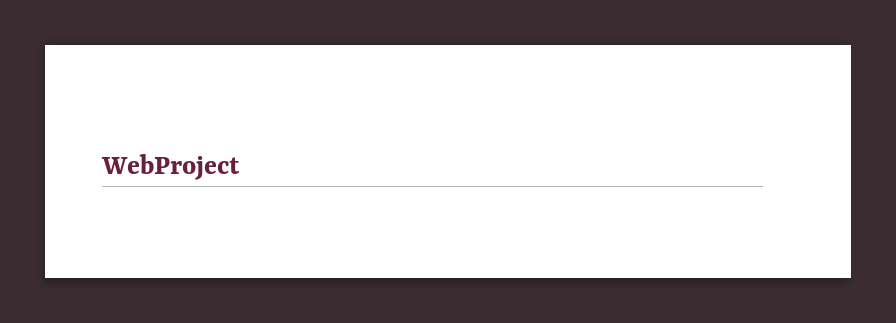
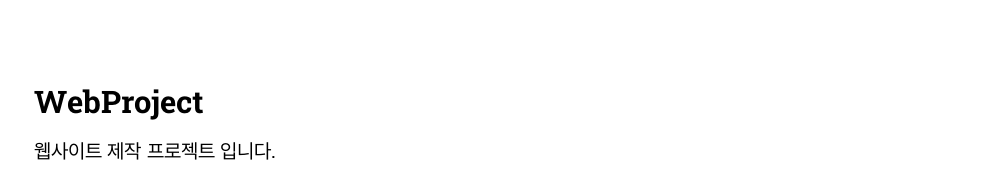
(240, 167) none -> [34,142,277,160] // 웹사이트 제작 프로젝트 입니다.

